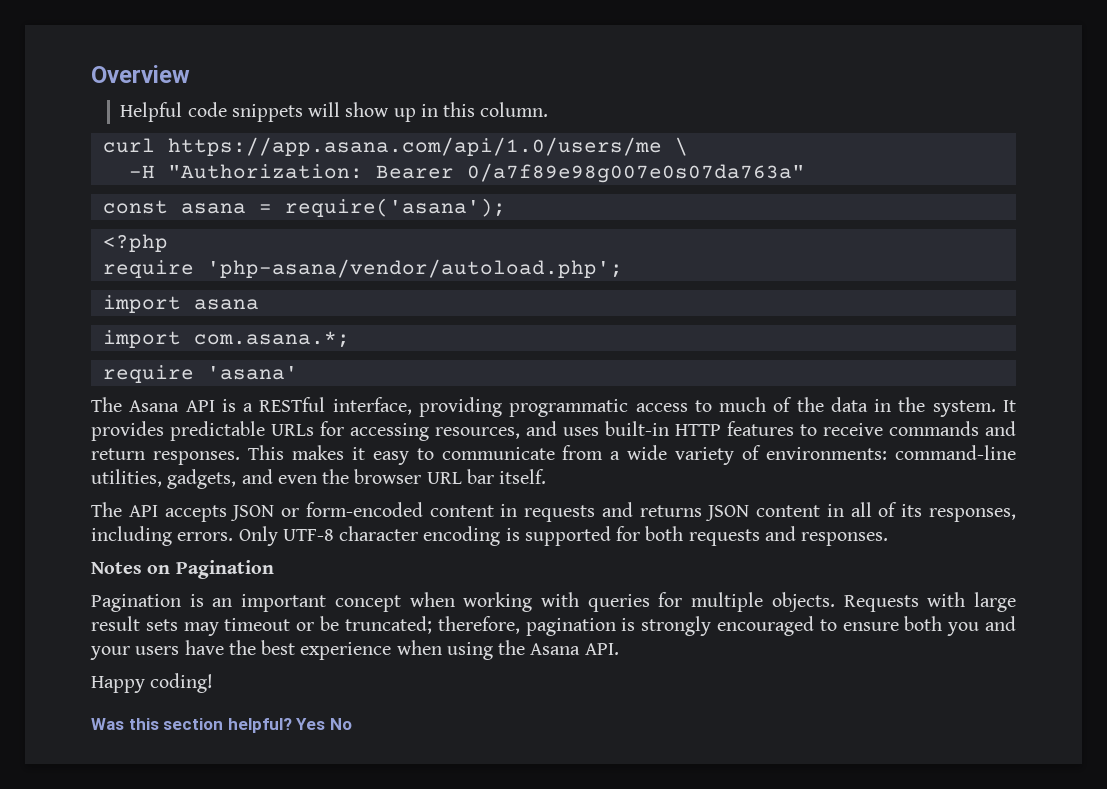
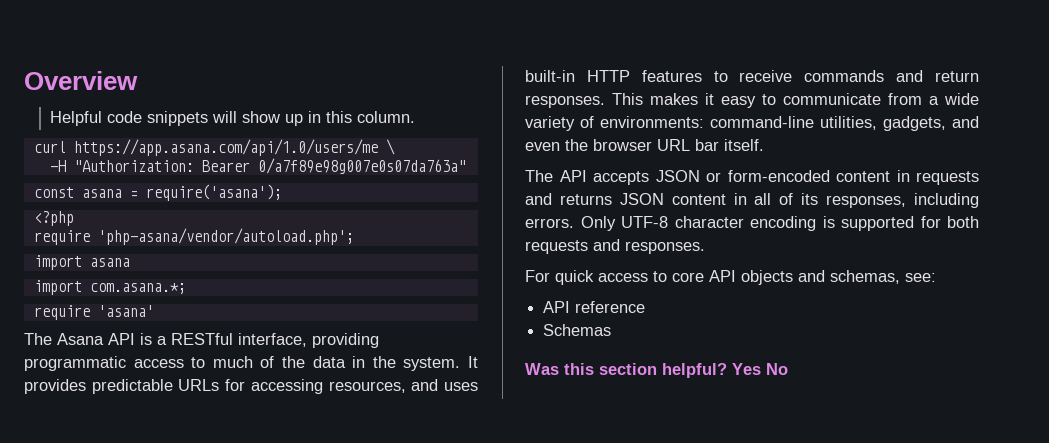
[91,560,274,579] [91,592,1016,612] [91,616,1016,636] [90,640,619,660] [91,673,214,693] Notes on Pagination // Pagination is an important concept when working with queries for multiple objects. Requests with large result sets may timeout or be truncated; therefore, pagination is strongly encouraged to ensure both you and your users have the best experience when using the Asana API. // Happy coding! -> [525,270,936,285] [543,301,646,313] [543,324,612,336] For quick access to core API objects and schemas, see: // API reference // Schemas

